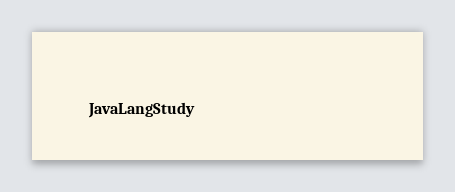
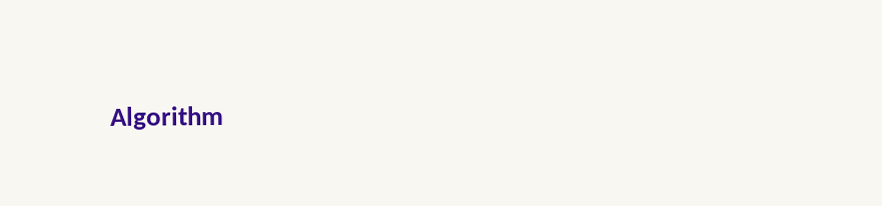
[88,102,195,118] JavaLangStudy -> [110,105,224,130] Algorithm

